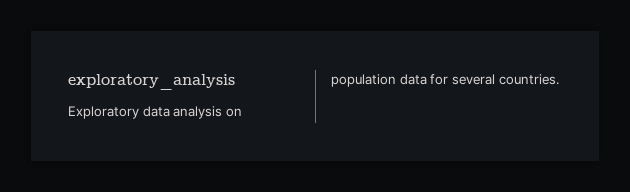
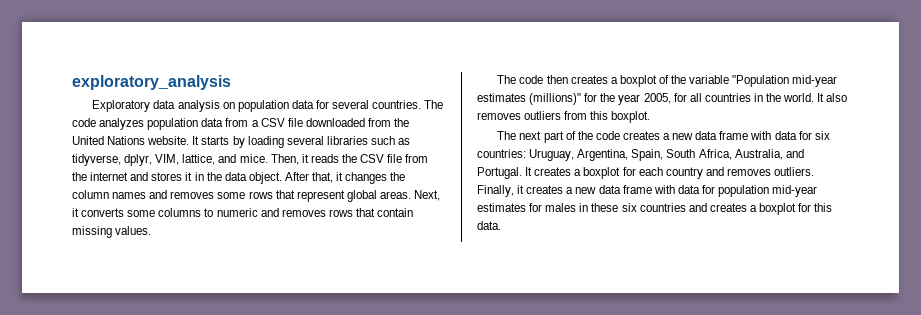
(559, 79) none -> [424,100,444,109] [72,118,410,130] [72,136,411,148] [72,154,429,166] [72,172,406,184] [72,190,441,202] [72,208,414,217] [72,226,152,238] [497,75,838,87] [477,93,848,105] [477,111,651,123] [497,131,830,143] [477,149,804,161] [477,167,815,179] [477,185,818,197] [477,203,833,215] [477,221,501,230] The code analyzes population data from a CSV file downloaded from the United Nations website. It starts by loading several libraries such as tidyverse, dplyr, VIM, lattice, and mice. Then, it reads the CSV file from the internet and stores it in the data object. After that, it changes the column names and removes some rows that represent global areas. Next, it converts some columns to numeric and removes rows that contain missing values. // The code then creates a boxplot of the variable "Population mid-year estimates (millions)" for the year 2005, for all countries in the world. It also removes outliers from this boxplot. // The next part of the code creates a new data frame with data for six countries: Uruguay, Argentina, Spain, South Africa, Australia, and Portugal. It creates a boxplot for each country and removes outliers. Finally, it creates a new data frame with data for population mid-year estimates for males in these six countries and creates a boxplot for this data.

